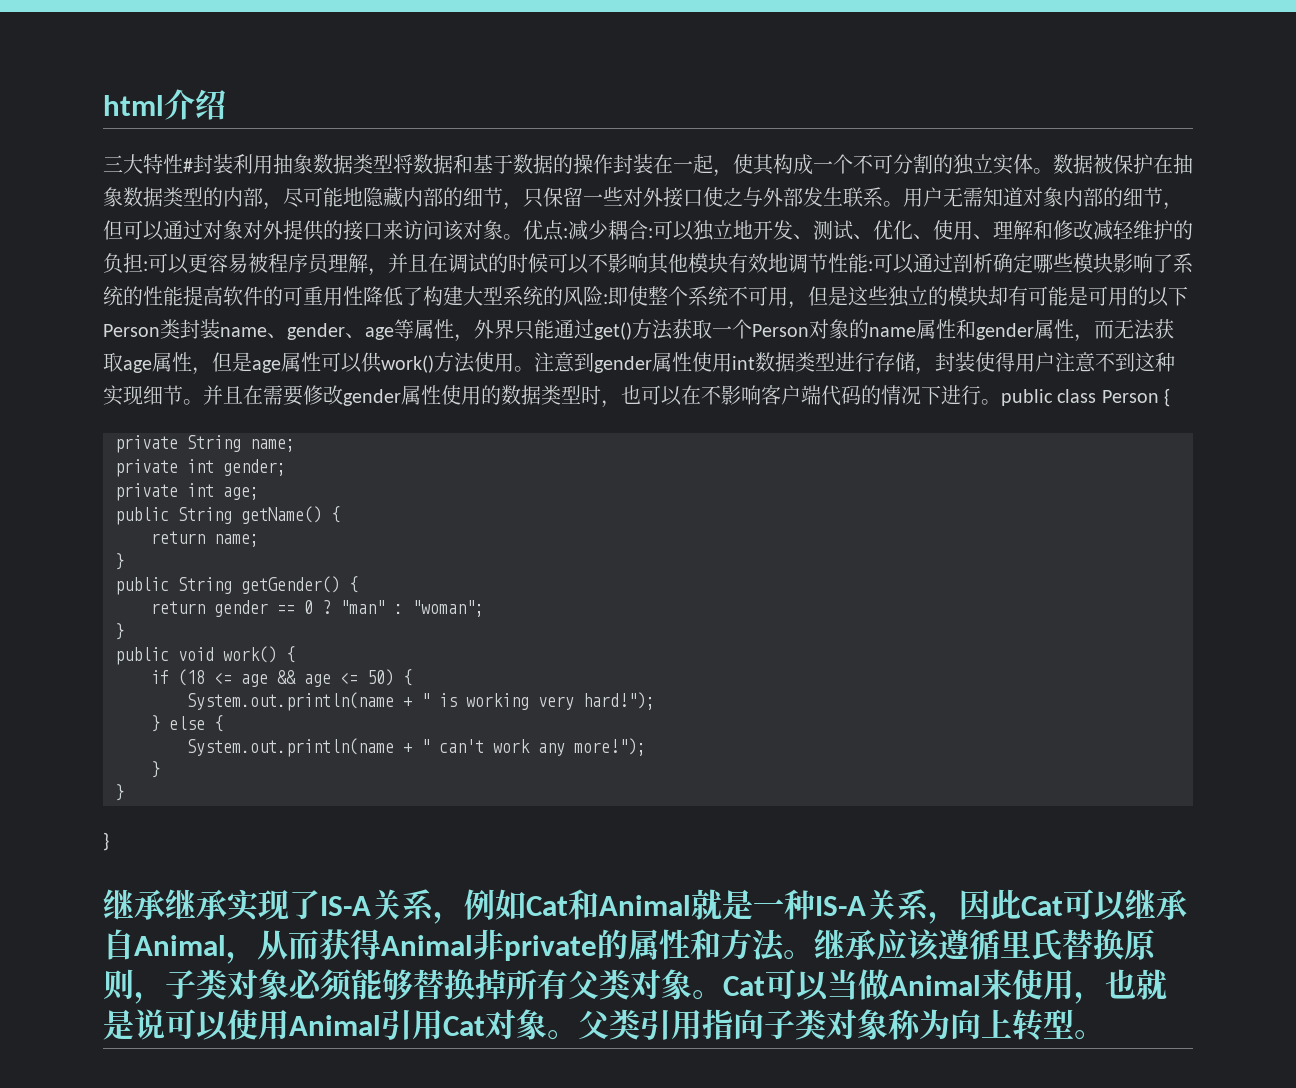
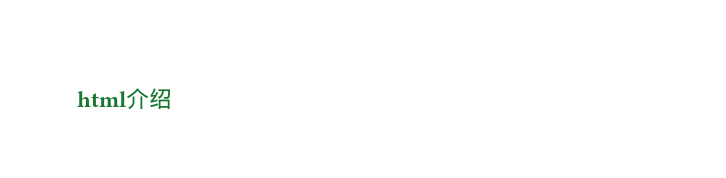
[103,154,1193,177] [103,187,1183,210] [103,220,1193,241] [103,253,1193,276] [103,286,1188,309] [103,319,1174,342] [103,352,1175,375] [103,385,1171,408] [115,435,295,453] [115,459,286,477] [115,483,259,501] [115,506,340,525] [151,531,259,547] [115,553,124,570] [115,576,358,595] [151,600,484,617] [115,623,124,640] [115,646,295,665] [151,669,412,687] [187,692,655,711] [151,715,223,732] [187,738,646,757] [151,761,160,778] [115,784,124,801] [103,832,109,851] [103,889,1187,924] [103,929,1157,964] [103,969,1167,1004] [103,1009,1105,1041] // 三大特性#封装利用抽象数据类型将数据和基于数据的操作封装在一起，使其构成一个不可分割的独立实体。数据被保护在抽象数据类型的内部，尽可能地隐藏内部的细节，只保留一些对外接口使之与外部发生联系。用户无需知道对象内部的细节，但可以通过对象对外提供的接口来访问该对象。优点:减少耦合:可以独立地开发、测试、优化、使用、理解和修改减轻维护的负担:可以更容易被程序员理解，并且在调试的时候可以不影响其他模块有效地调节性能:可以通过剖析确定哪些模块影响了系统的性能提高软件的可重用性降低了构建大型系统的风险:即使整个系统不可用，但是这些独立的模块却有可能是可用的以下Person类封装name、gender、age等属性，外界只能通过get()方法获取一个Person对象的name属性和gender属性，而无法获取age属性，但是age属性可以供work()方法使用。注意到gender属性使用int数据类型进行存储，封装使得用户注意不到这种实现细节。并且在需要修改gender属性使用的数据类型时，也可以在不影响客户端代码的情况下进行。public class Person { // private String name; // private int gender; // private int age; // public String getName() { // return name; // } // public String getGender() { // return gender == 0 ? "man" : "woman"; // } // public void work() { // if (18 <= age && age <= 50) { // System.out.println(name + " is working very hard!"); // } else { // System.out.println(name + " can't work any more!"); // } // } // } // 继承继承实现了IS-A关系，例如Cat和Animal就是一种IS-A关系，因此Cat可以继承自Animal，从而获得Animal非private的属性和方法。继承应该遵循里氏替换原则，子类对象必须能够替换掉所有父类对象。Cat可以当做Animal来使用，也就是说可以使用Animal引用Cat对象。父类引用指向子类对象称为向上转型。 -> (172, 99) none

